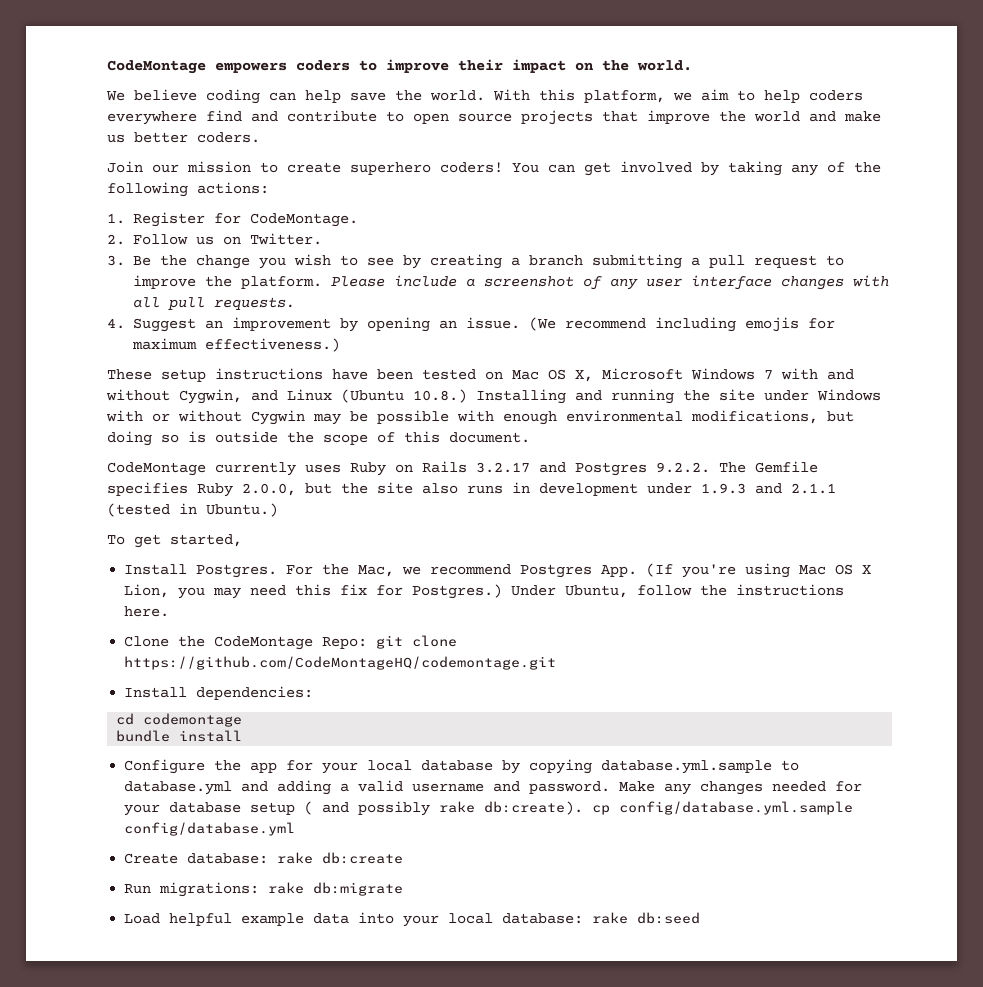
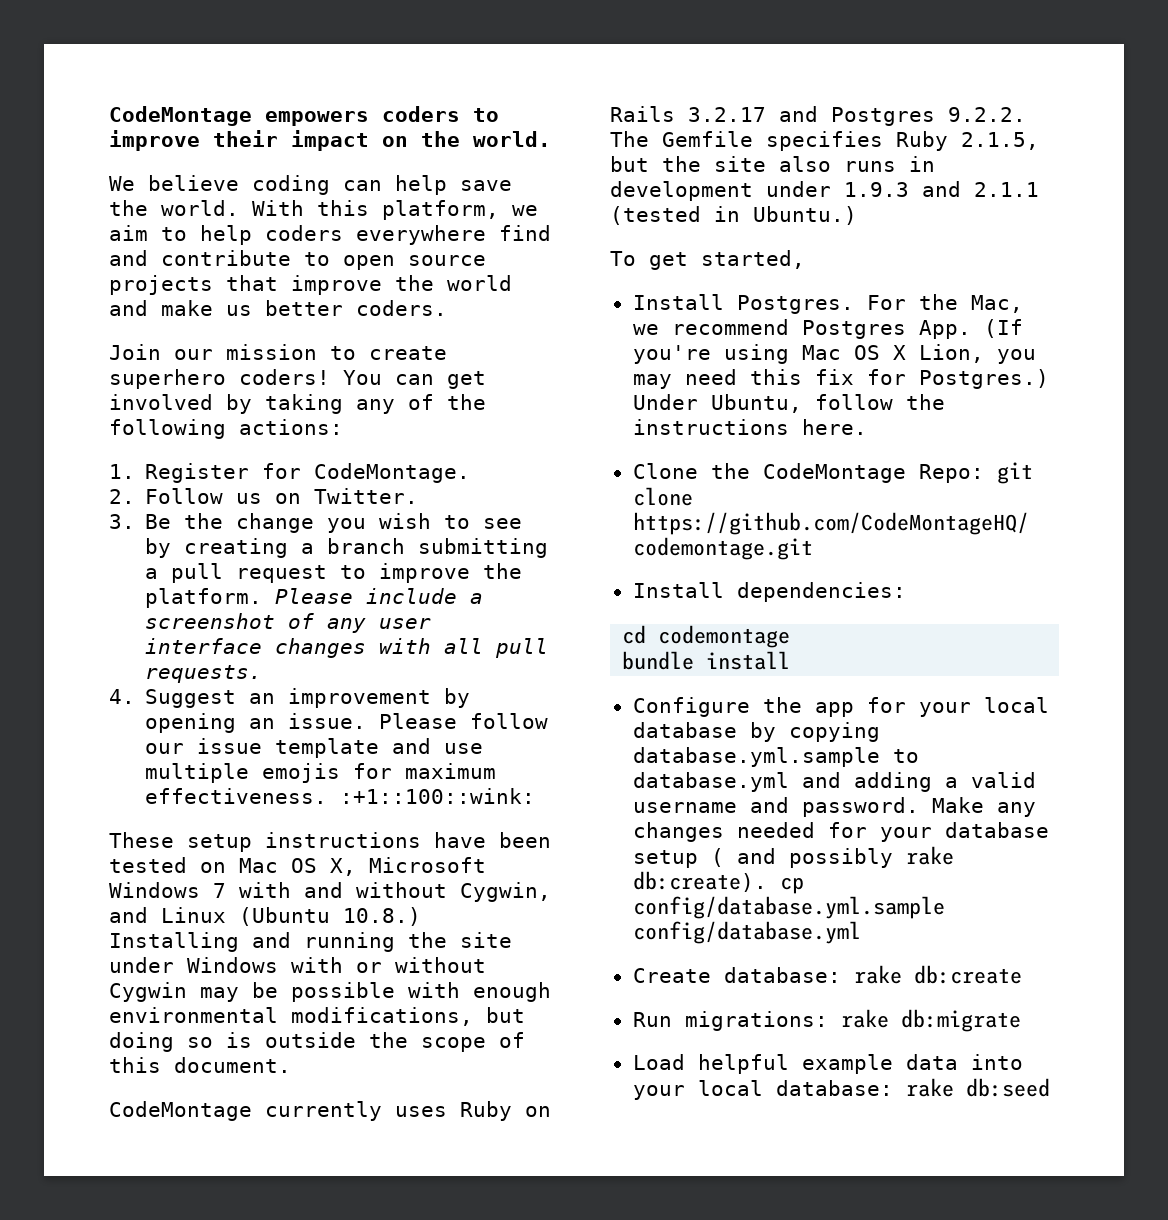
[528,317,736,332] (We recommend including -> [379,713,549,729] [145,738,484,758] [145,763,250,783] Please follow our issue template and use multiple
[204,338,340,352] effectiveness.) -> [145,788,536,804] effectiveness. :+1::100::wink:
[242,483,296,496] 2.0.0, -> [961,132,1039,150] 2.1.5,

